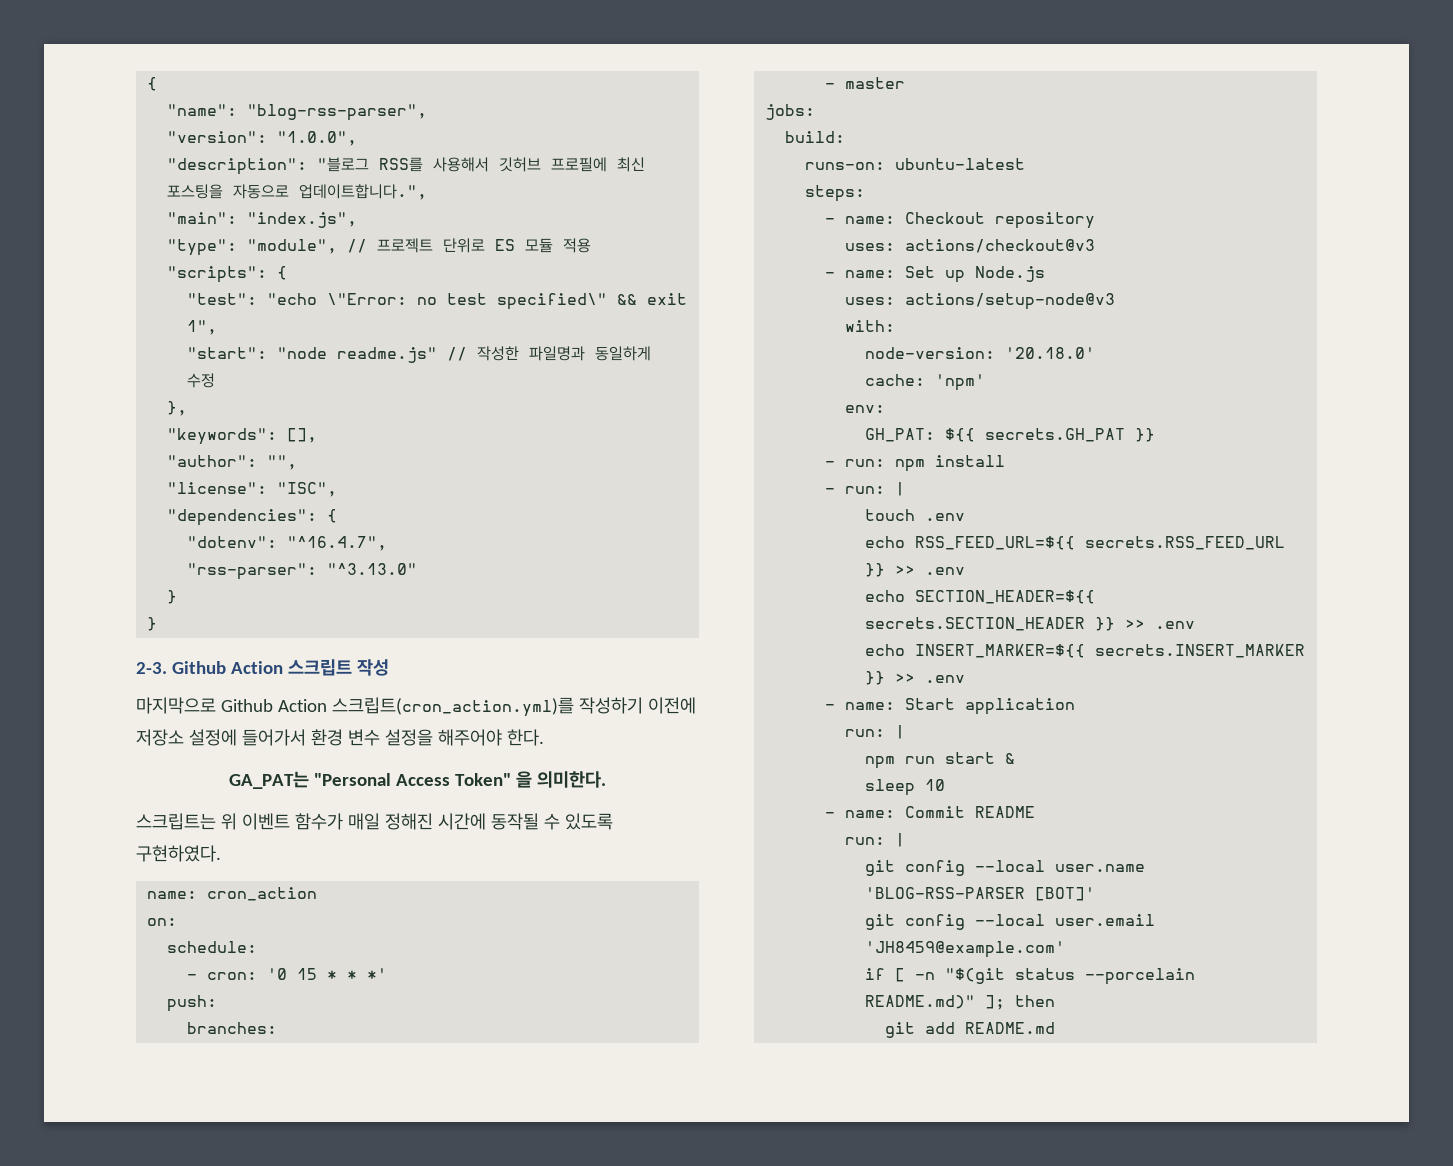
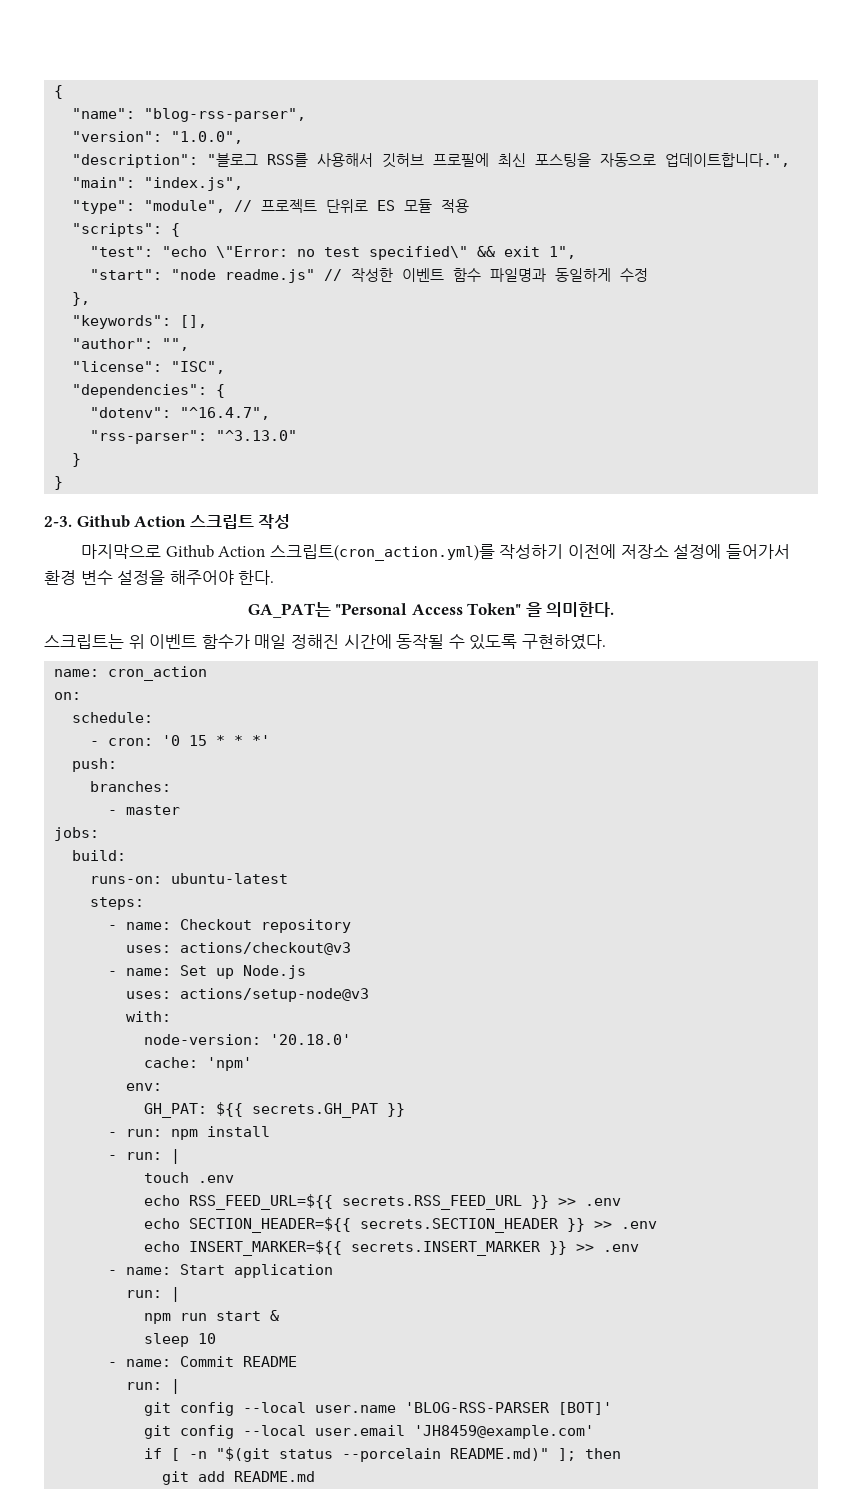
(520, 353) none -> [402,268,482,282] 이벤트 함수

